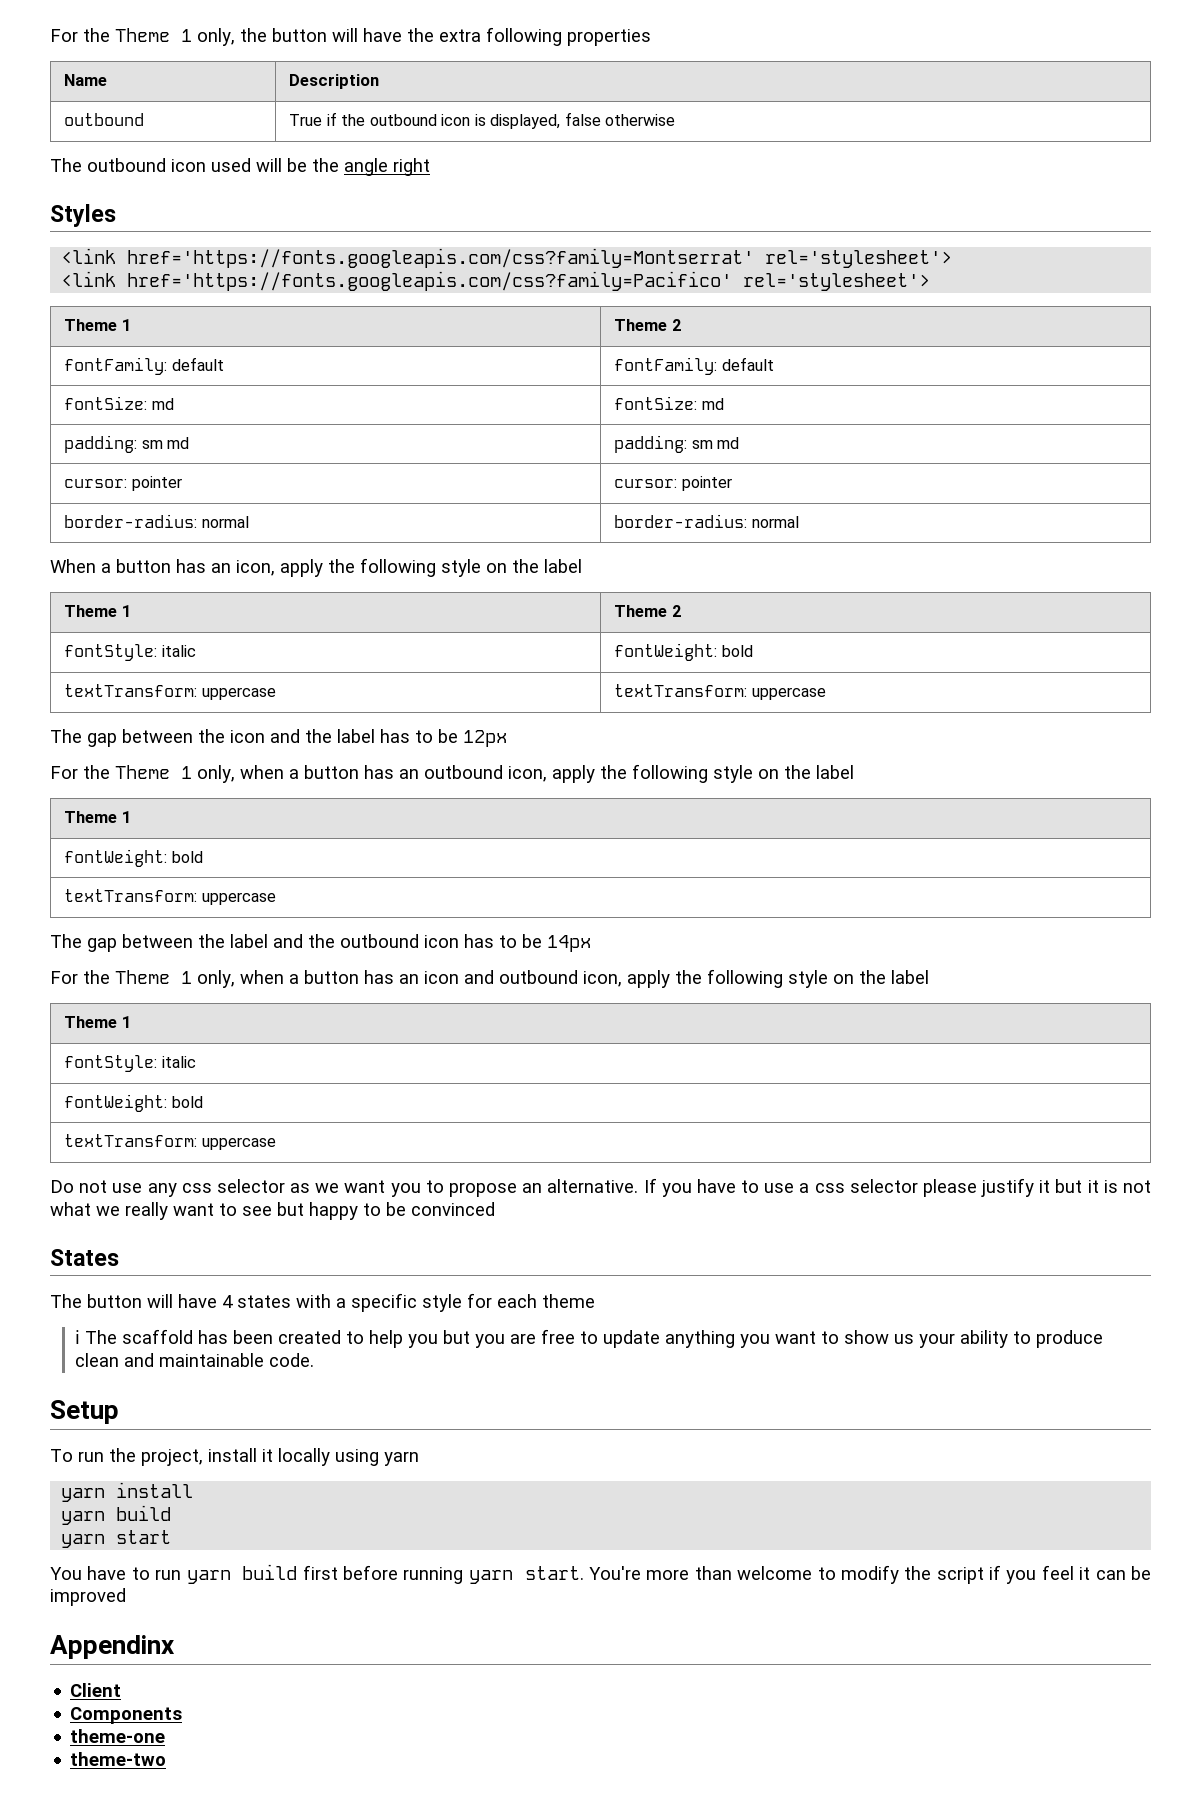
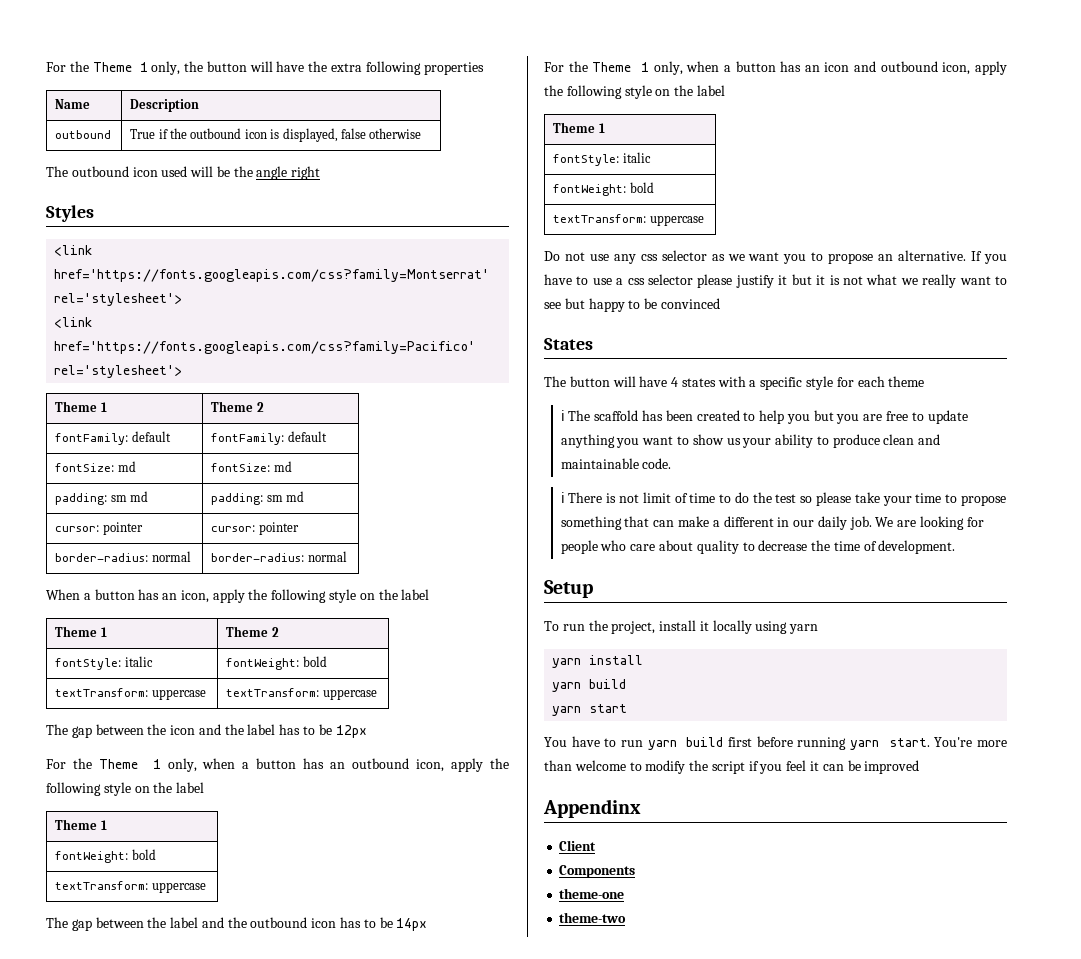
(315, 1360) none -> [560,492,1006,506] [560,516,984,530] [560,540,956,554] // ℹ There is not limit of time to do the test so please take your time to propose something that can make a different in our daily job. We are looking for people who care about quality to decrease the time of development.

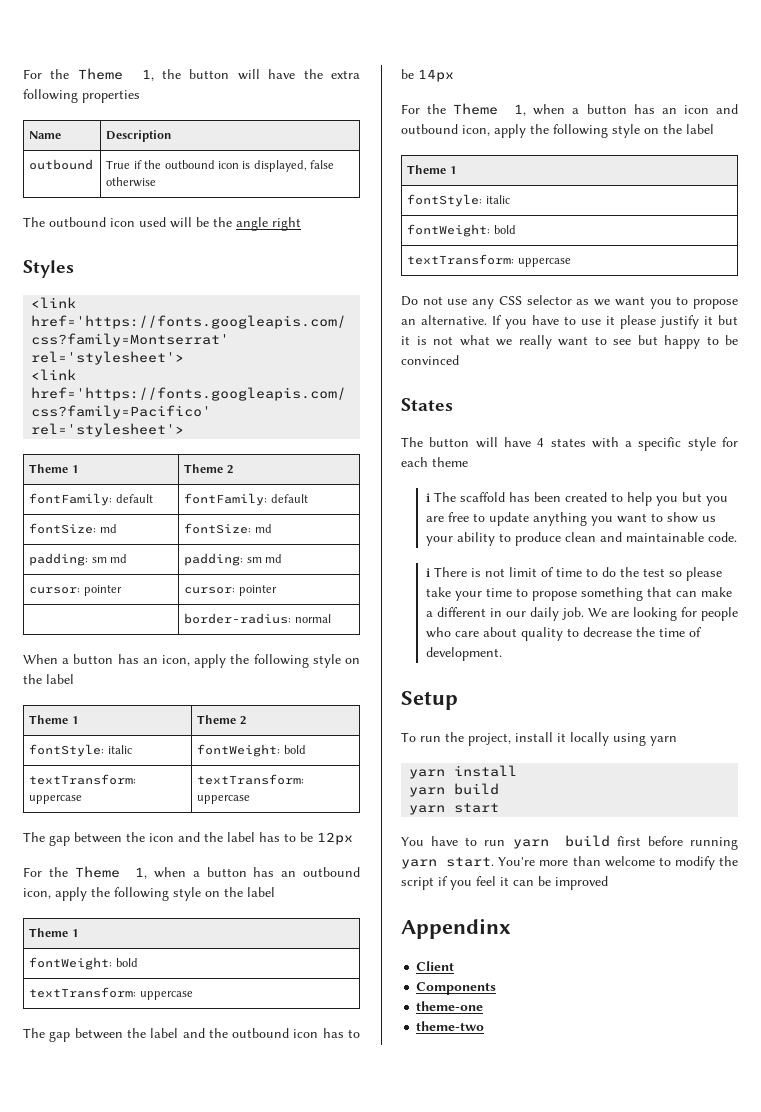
[46,61,181,75] For the Theme 1 only, -> [23,68,154,81] For the Theme 1,
[55,551,191,562] border-radius: normal -> (277, 590) none
[152,758,197,772] 1 only, -> [135,867,148,879] 1,
[641,61,683,75] 1 only, -> [514,104,527,116] 1,
[640,254,658,261] css -> [498,296,522,305] CSS
[616,274,694,285] a css selector -> [606,316,615,325] it

